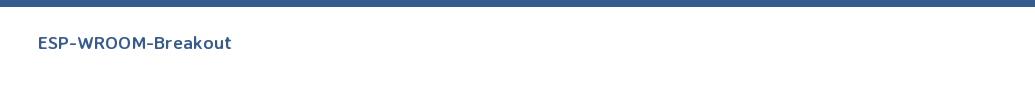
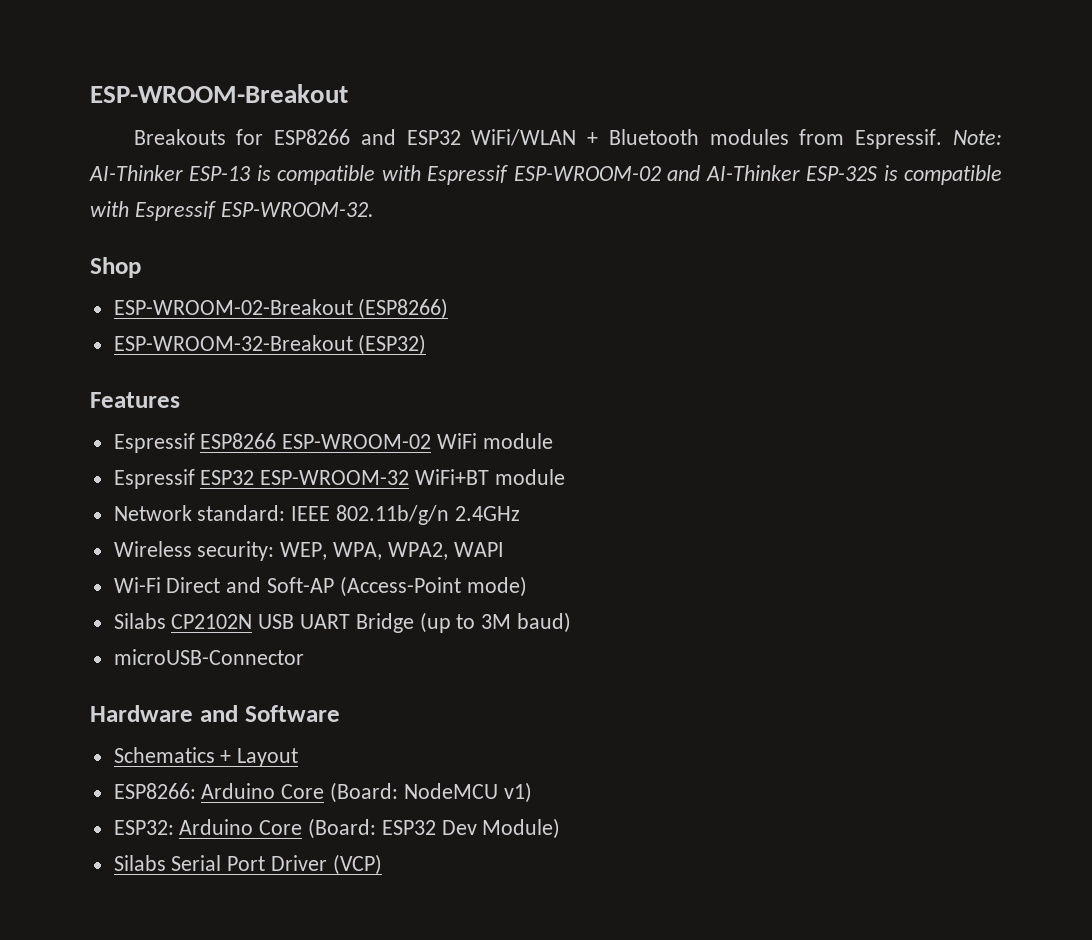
(232, 42) none -> [133,129,1002,149] [89,165,1003,185] [90,201,374,221] [90,257,141,278] [113,298,449,319] [113,334,427,355] [90,392,180,408] [113,433,553,453] [113,469,565,489] [113,505,520,525] [113,541,504,561] [113,576,527,597] [113,612,572,633] [113,649,304,665] [90,705,340,722] [113,747,299,767] [113,782,532,803] [113,818,561,839] [113,854,382,875] // Breakouts for ESP8266 and ESP32 WiFi/WLAN + Bluetooth modules from Espressif. Note: AI-Thinker ESP-13 is compatible with Espressif ESP-WROOM-02 and AI-Thinker ESP-32S is compatible with Espressif ESP-WROOM-32. // Shop // ESP-WROOM-02-Breakout (ESP8266) // ESP-WROOM-32-Breakout (ESP32) // Features // Espressif ESP8266 ESP-WROOM-02 WiFi module // Espressif ESP32 ESP-WROOM-32 WiFi+BT module // Network standard: IEEE 802.11b/g/n 2.4GHz // Wireless security: WEP, WPA, WPA2, WAPI // Wi-Fi Direct and Soft-AP (Access-Point mode) // Silabs CP2102N USB UART Bridge (up to 3M baud) // microUSB-Connector // Hardware and Software // Schematics + Layout // ESP8266: Arduino Core (Board: NodeMCU v1) // ESP32: Arduino Core (Board: ESP32 Dev Module) // Silabs Serial Port Driver (VCP)

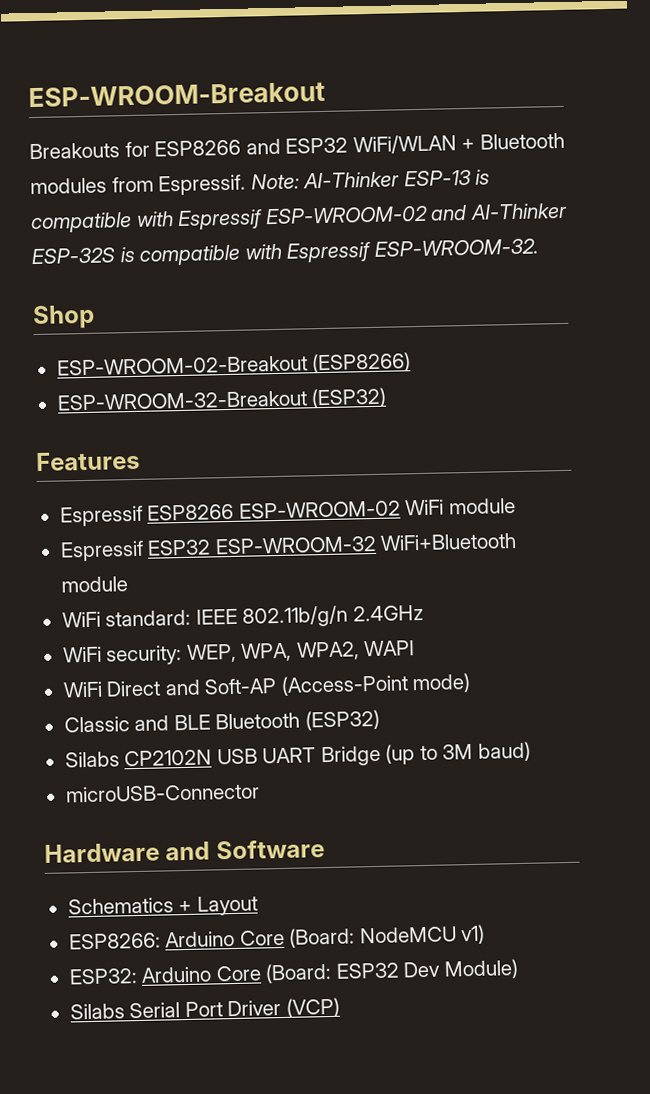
[415,469,565,485] [113,505,192,521] WiFi+BT module // Network -> [380,532,518,551] [60,576,128,593] [61,611,101,628] WiFi+Bluetooth module // WiFi
[113,541,192,557] Wireless -> [62,646,102,663] WiFi
[113,577,161,593] Wi-Fi -> [62,681,103,698] WiFi
(527, 586) none -> [63,709,380,733] // Classic and BLE Bluetooth (ESP32)

